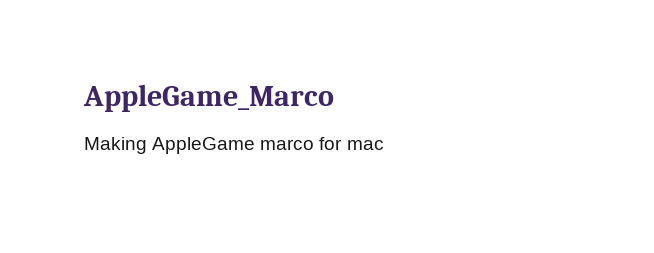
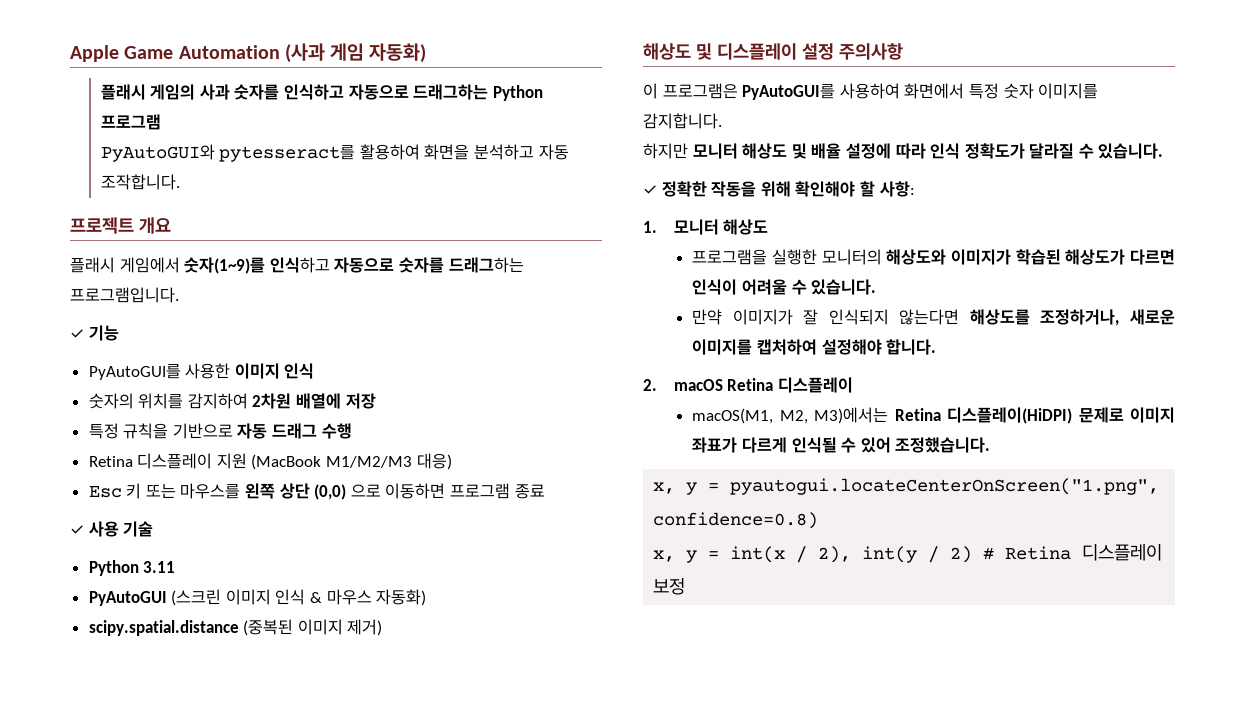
[83,84,334,112] [84,137,384,154] AppleGame_Marco // Making AppleGame marco for mac -> [70,43,427,63] [100,84,543,101] [100,114,161,130] [100,144,569,162] [100,174,180,190] [70,217,171,234] [70,257,524,274] [70,287,179,303] [70,325,119,341] [88,363,315,380] [88,393,376,409] [88,423,352,439] [88,453,452,470] [88,483,545,500] [70,521,154,537] [88,560,176,576] [88,589,427,606] [88,619,383,636] [643,43,903,60] [643,83,1099,100] [643,113,722,129] [643,143,1164,159] [643,181,915,197] [643,219,769,235] [692,249,1175,265] [692,279,877,295] [692,309,1175,326] [692,339,937,355] [643,377,853,393] [692,407,1175,424] [692,437,991,453] [653,478,1160,495] [653,512,819,529] [653,544,1163,563] [653,578,686,595] Apple Game Automation (사과 게임 자동화) // 플래시 게임의 사과 숫자를 인식하고 자동으로 드래그하는 Python 프로그램 // PyAutoGUI와 pytesseract를 활용하여 화면을 분석하고 자동 조작합니다. // 프로젝트 개요 // 플래시 게임에서 숫자(1~9)를 인식하고 자동으로 숫자를 드래그하는 프로그램입니다. // ✓ 기능 // PyAutoGUI를 사용한 이미지 인식 // 숫자의 위치를 감지하여 2차원 배열에 저장 // 특정 규칙을 기반으로 자동 드래그 수행 // Retina 디스플레이 지원 (MacBook M1/M2/M3 대응) // Esc 키 또는 마우스를 왼쪽 상단 (0,0) 으로 이동하면 프로그램 종료 // ✓ 사용 기술 // Python 3.11 // PyAutoGUI (스크린 이미지 인식 & 마우스 자동화) // scipy.spatial.distance (중복된 이미지 제거) // 해상도 및 디스플레이 설정 주의사항 // 이 프로그램은 PyAutoGUI를 사용하여 화면에서 특정 숫자 이미지를 감지합니다. // 하지만 모니터 해상도 및 배율 설정에 따라 인식 정확도가 달라질 수 있습니다. // ✓ 정확한 작동을 위해 확인해야 할 사항: // 1. 모니터 해상도 // 프로그램을 실행한 모니터의 해상도와 이미지가 학습된 해상도가 다르면 인식이 어려울 수 있습니다. // 만약 이미지가 잘 인식되지 않는다면 해상도를 조정하거나, 새로운 이미지를 캡처하여 설정해야 합니다. // 2. macOS Retina 디스플레이 // macOS(M1, M2, M3)에서는 Retina 디스플레이(HiDPI) 문제로 이미지 좌표가 다르게 인식될 수 있어 조정했습니다. // x, y = pyautogui.locateCenterOnScreen("1.png", confidence=0.8) // x, y = int(x / 2), int(y / 2) # Retina 디스플레이 보정

